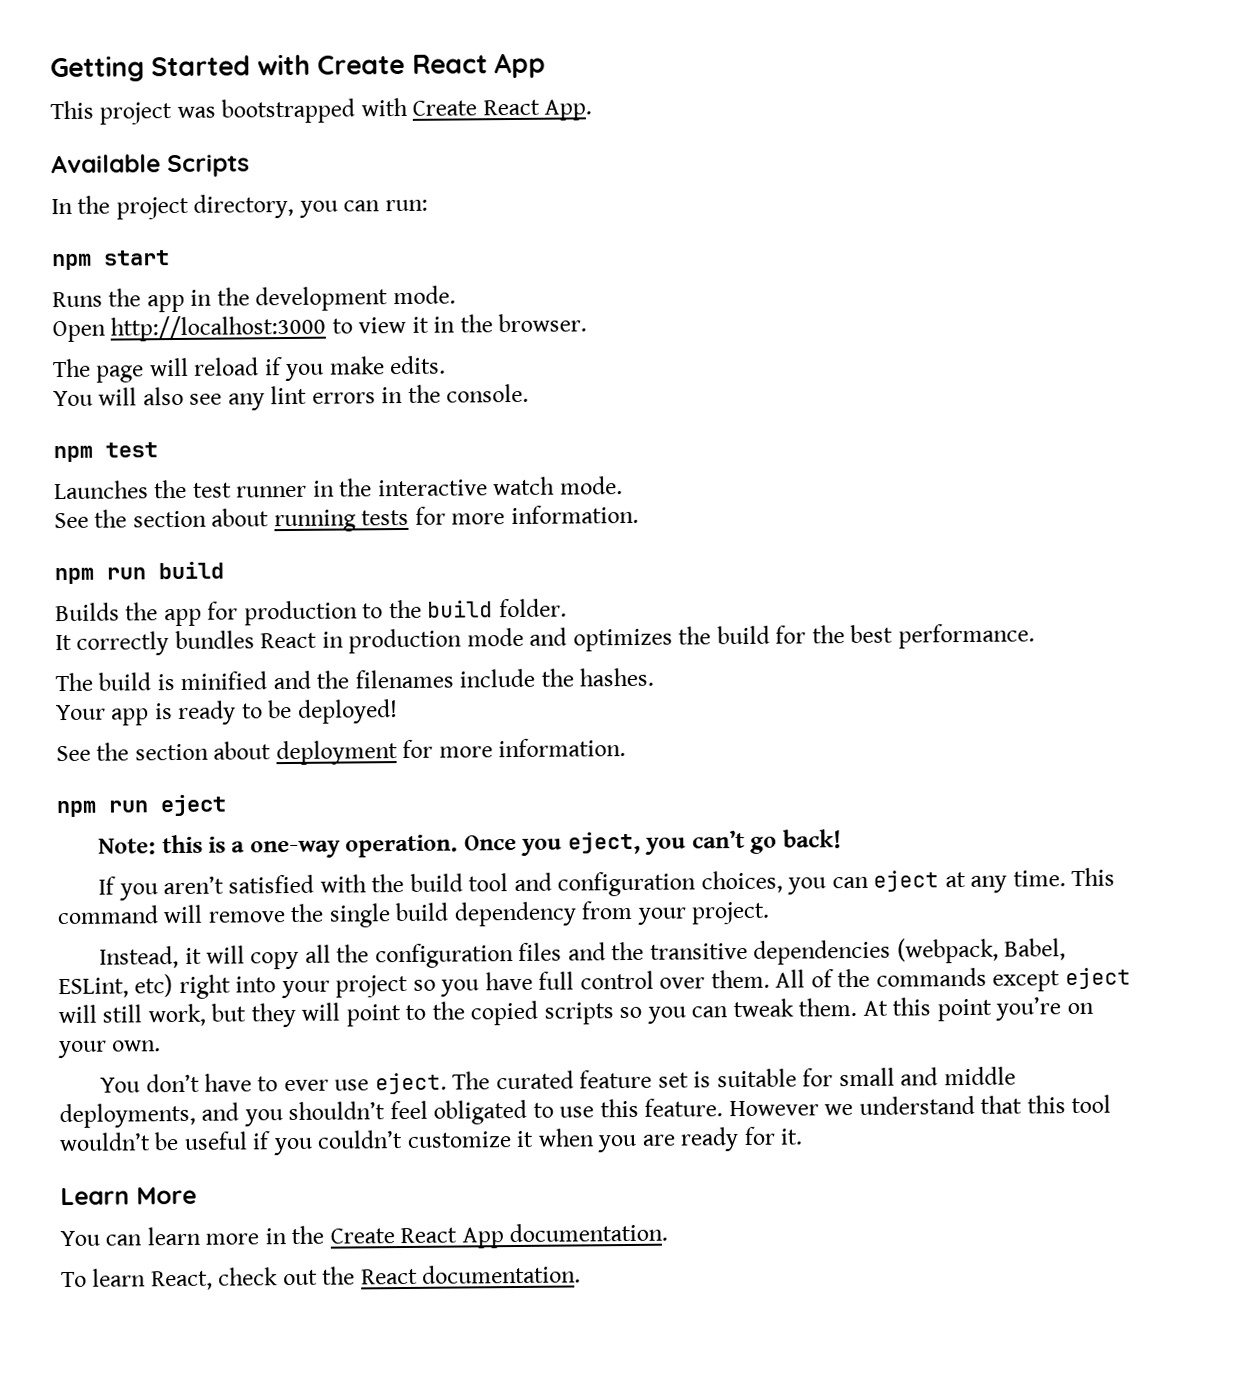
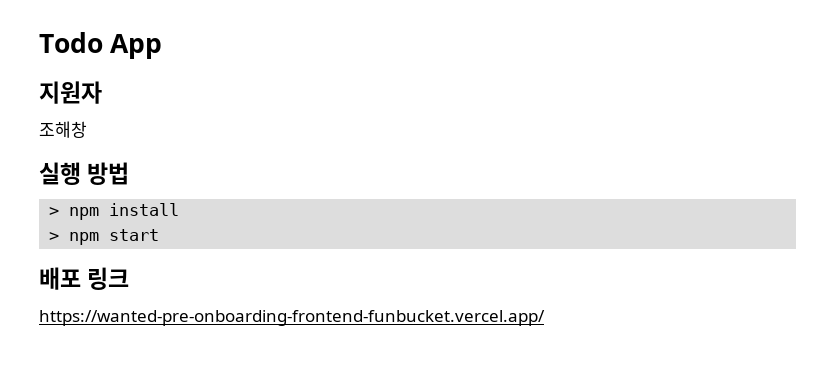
[50,52,546,83] [50,97,593,125] [51,154,250,178] [51,193,428,220] [52,250,170,271] [52,285,456,313] [52,313,588,343] [52,355,447,383] [53,383,530,411] [53,442,158,463] [54,476,623,500] [54,504,639,533] [54,561,224,585] [55,598,567,627] [55,623,1035,656] [55,667,655,692] [56,699,398,726] [56,738,627,766] [56,794,227,818] [98,829,842,859] [98,867,1116,901] [57,900,771,928] [99,937,1067,970] [58,967,1131,999] [58,996,1094,1028] [58,1040,162,1059] [100,1066,1016,1095] [59,1094,1112,1129] [59,1126,803,1156] [60,1186,197,1206] [60,1222,669,1249] [61,1264,582,1291] Getting Started with Create React App // This project was bootstrapped with Create React App. // Available Scripts // In the project directory, you can run: // npm start // Runs the app in the development mode. // Open http://localhost:3000 to view it in the browser. // The page will reload if you make edits. // You will also see any lint errors in the console. // npm test // Launches the test runner in the interactive watch mode. // See the section about running tests for more information. // npm run build // Builds the app for production to the build folder. // It correctly bundles React in production mode and optimizes the build for the best performance. // The build is minified and the filenames include the hashes. // Your app is ready to be deployed! // See the section about deployment for more information. // npm run eject // Note: this is a one-way operation. Once you eject, you can’t go back! // If you aren’t satisfied with the build tool and configuration choices, you can eject at any time. This command will remove the single build dependency from your project. // Instead, it will copy all the configuration files and the transitive dependencies (webpack, Babel, ESLint, etc) right into your project so you have full control over them. All of the commands except eject will still work, but they will point to the copied scripts so you can tweak them. At this point you’re on your own. // You don’t have to ever use eject. The curated feature set is suitable for small and middle deployments, and you shouldn’t feel obligated to use this feature. However we understand that this tool wouldn’t be useful if you couldn’t customize it when you are ready for it. // Learn More // You can learn more in the Create React App documentation. // To learn React, check out the React documentation. -> [39,32,163,59] [39,81,102,104] [39,121,87,138] [39,162,130,185] [49,203,180,220] [49,229,160,245] [39,267,130,290] [39,310,545,326] Todo App // 지원자 // 조해창 // 실행 방법 // > npm install // > npm start // 배포 링크 // https://wanted-pre-onboarding-frontend-funbucket.vercel.app/

